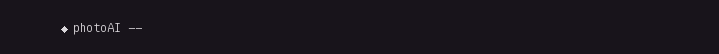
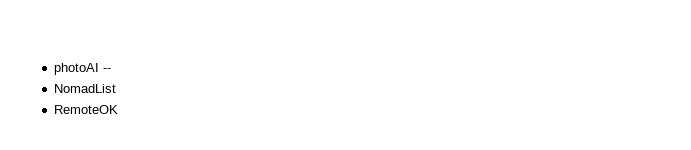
(142, 30) none -> [53,84,116,93] [53,105,118,114] // NomadList // RemoteOK

